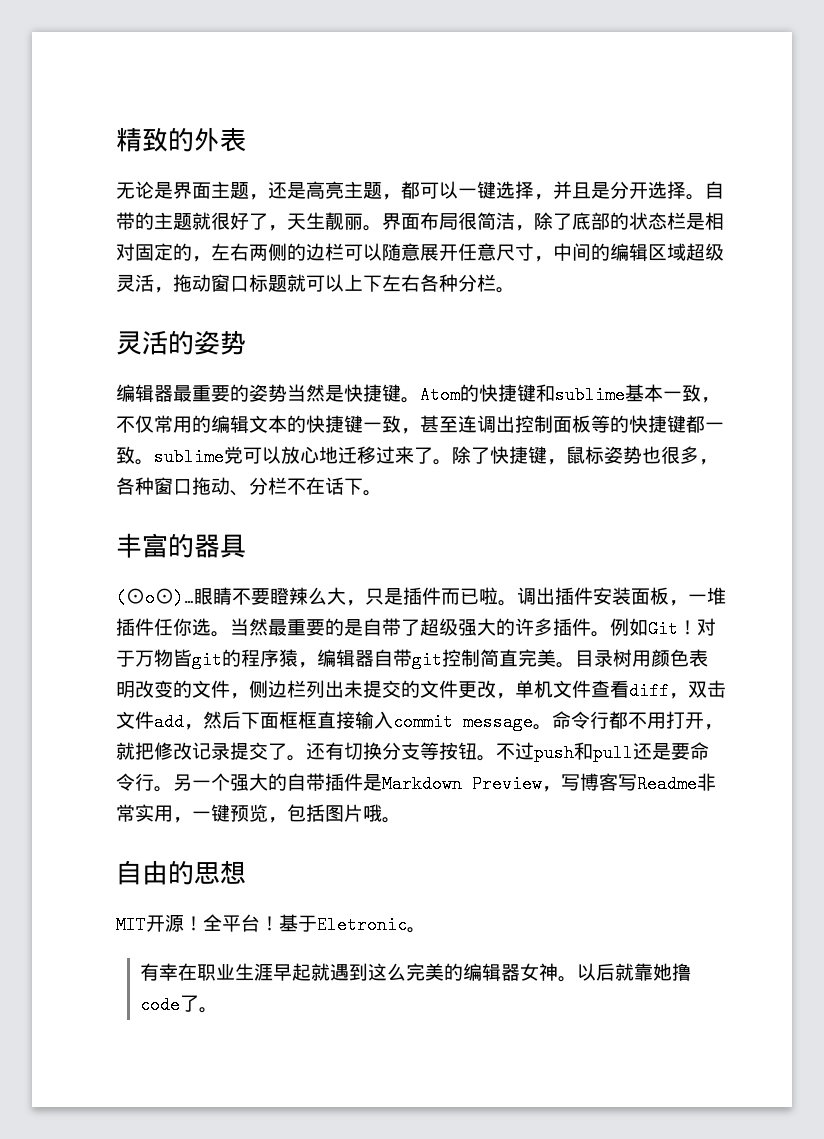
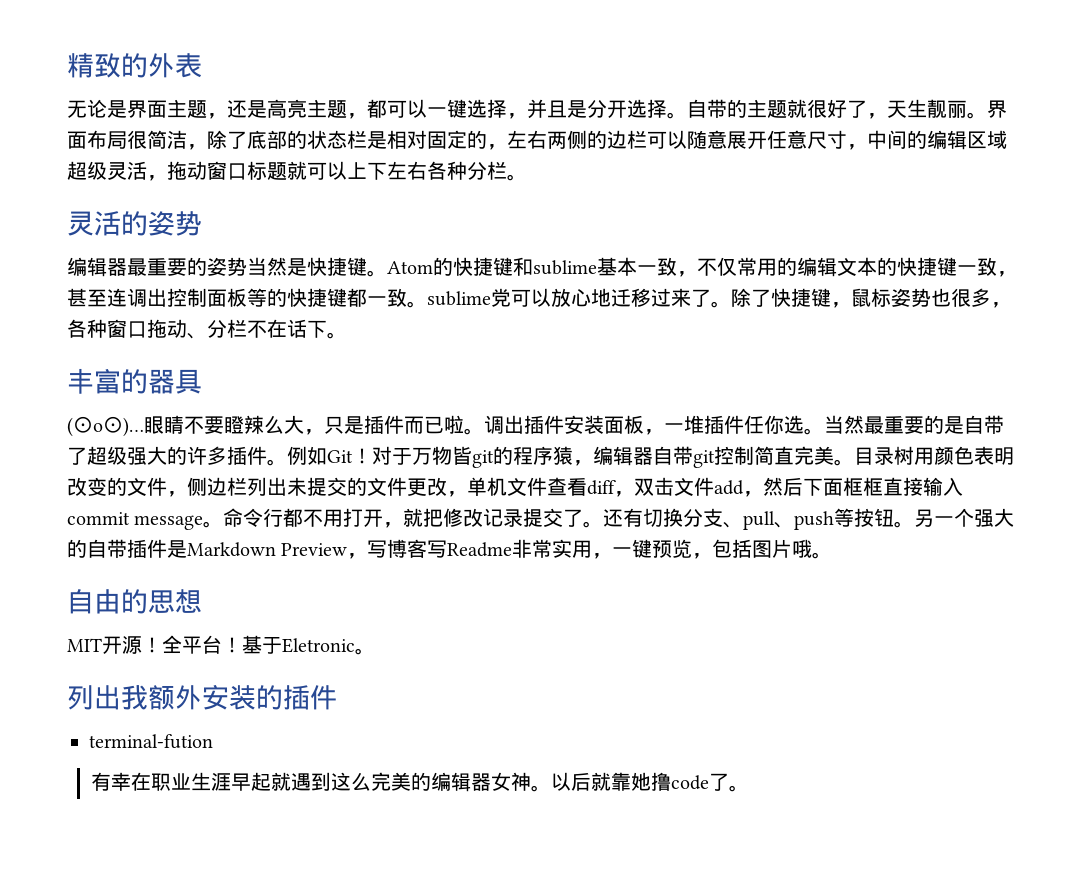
[420,742,709,762] [116,773,154,791] 等按钮。不过push和pull还是要命令行 -> [723,508,895,530] 、pull、push等按钮
(426, 930) none -> [67,684,337,710] [89,734,213,749] // 列出我额外安装的插件 // terminal-fution

